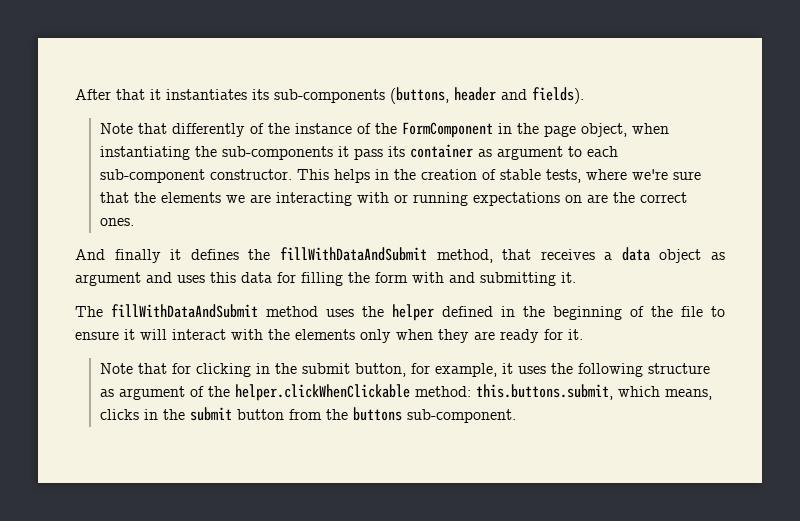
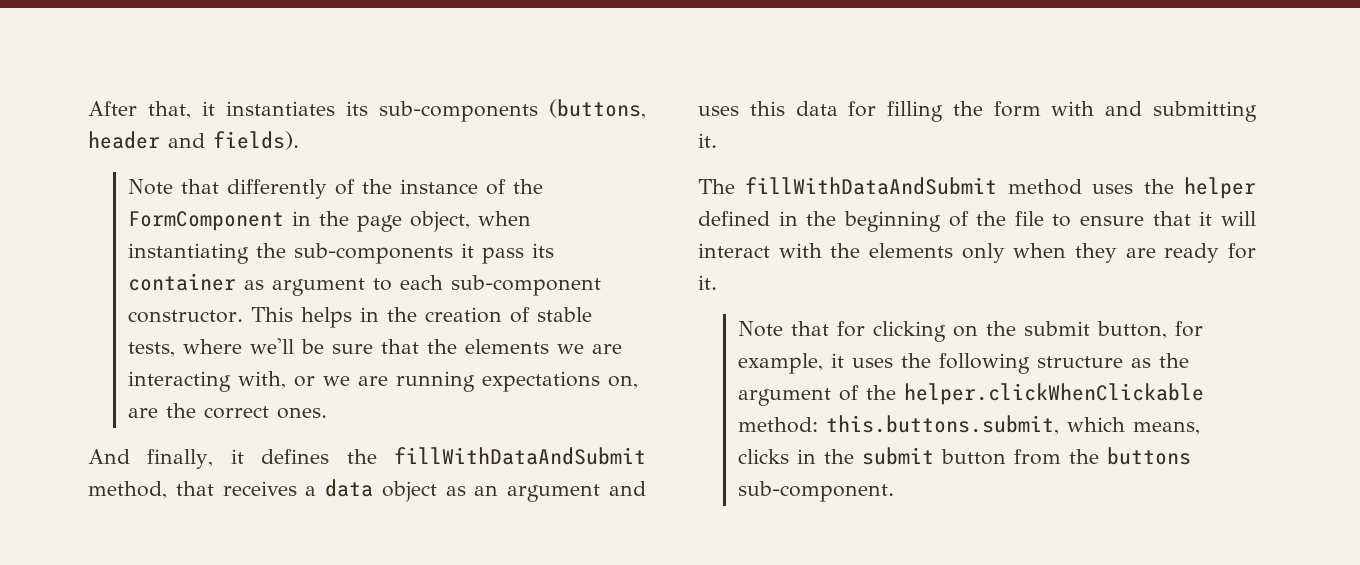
[116,89,145,100] that -> [148,101,191,119] that,
[632,169,669,180] we're -> [249,338,324,354] we'll be
[357,192,409,203] with or -> [237,371,388,389] with, or we are
[565,195,583,203] on -> [607,375,638,389] on,
[114,249,161,263] finally -> [147,449,214,469] finally,
(726, 256) none -> [474,485,499,496] an
(119, 335) none -> [1152,211,1191,226] that
[256,363,271,374] in -> [952,325,978,337] on
(115, 393) none -> [1158,353,1189,368] the

